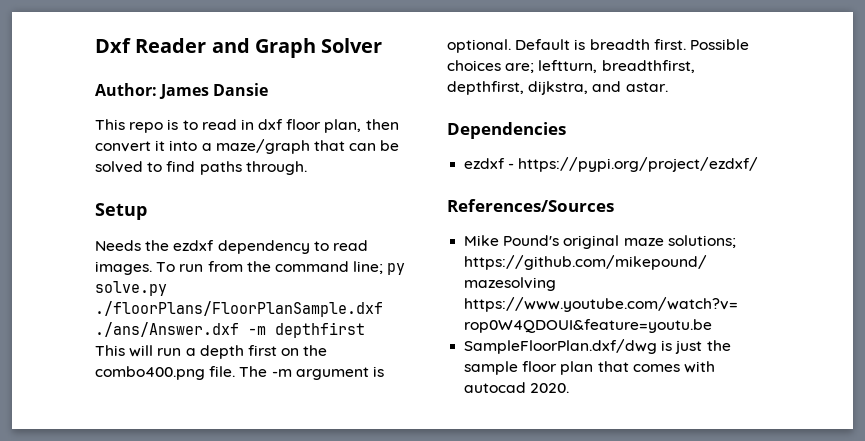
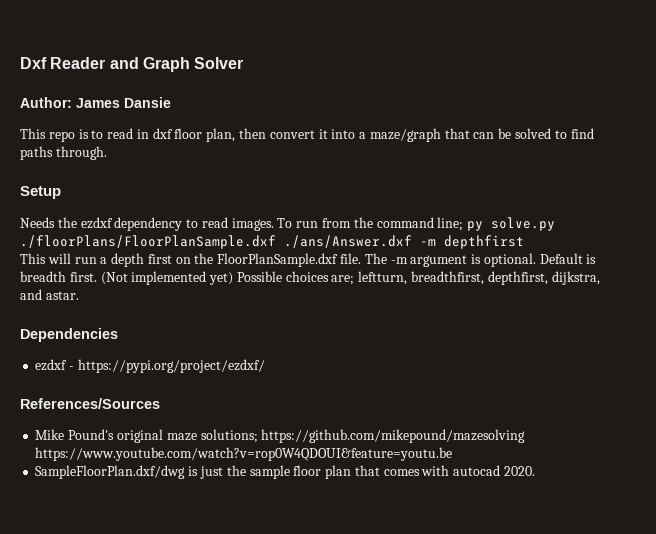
[95,366,205,380] combo400.png -> [217,253,339,267] FloorPlanSample.dxf
(686, 44) none -> [100,271,234,285] (Not implemented yet)

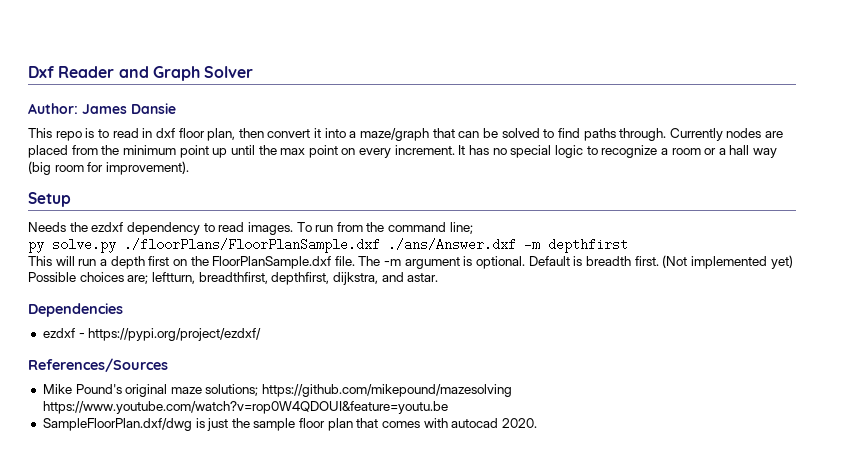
(107, 153) none -> [669,128,784,141] [28,145,778,158] [28,161,189,175] Currently nodes are placed from the minimum point up until the max point on every increment. It has no special logic to recognize a room or a hall way (big room for improvement).
(464, 224) none -> (473, 228) //

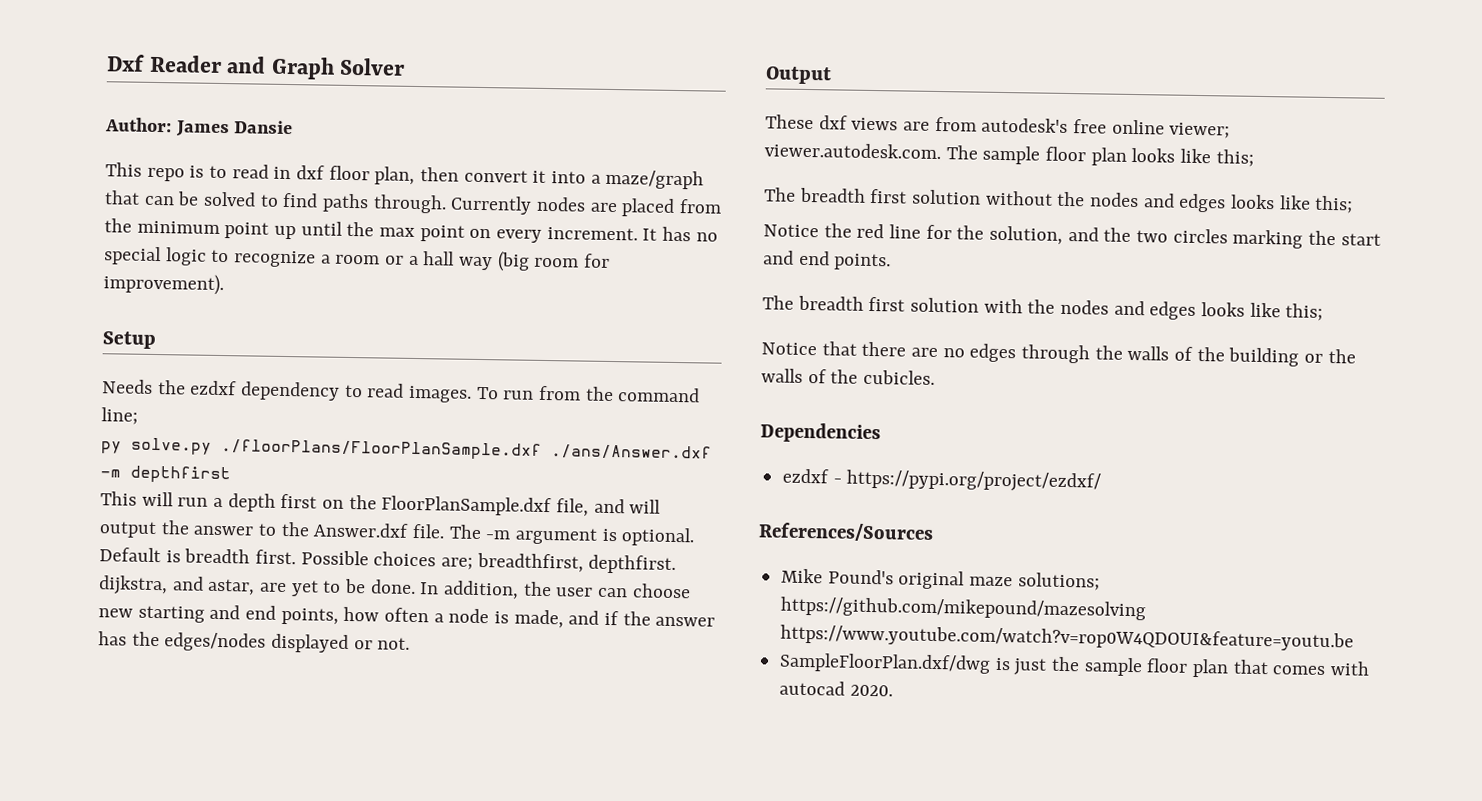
(332, 262) none -> [556,498,662,517] [99,520,410,539] file, and will output the answer to the Answer.dxf
[662,255,793,269] [28,272,439,285] (Not implemented yet) Possible choices are; leftturn, breadthfirst, depthfirst, dijkstra, and astar. -> [300,550,677,575] [98,575,691,600] [98,604,716,629] [98,631,411,654] [765,66,832,85] [765,114,1231,139] [764,142,1254,167] [764,187,1354,214] [763,223,1381,249] [763,250,892,271] [762,295,1324,321] [761,341,1356,367] [761,368,936,385] Possible choices are; breadthfirst, depthfirst. dijkstra, and astar, are yet to be done. In addition, the user can choose new starting and end points, how often a node is made, and if the answer has the edges/nodes displayed or not. // Output // These dxf views are from autodesk's free online viewer; viewer.autodesk.com. The sample floor plan looks like this; // The breadth first solution without the nodes and edges looks like this; // Notice the red line for the solution, and the two circles marking the start and end points. // The breadth first solution with the nodes and edges looks like this; // Notice that there are no edges through the walls of the building or the walls of the cubicles.

